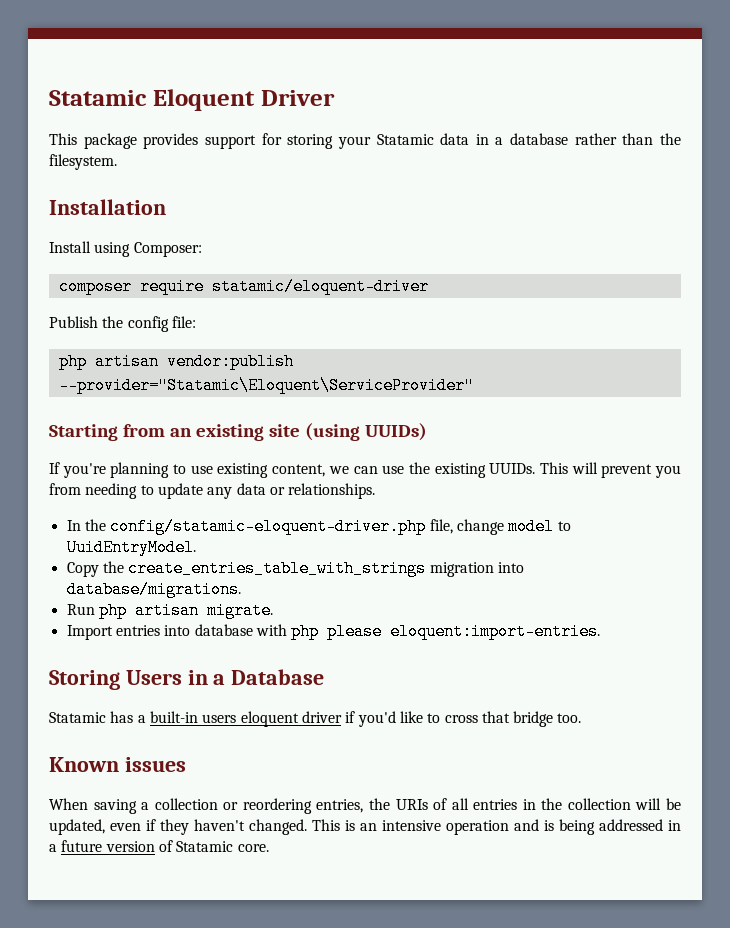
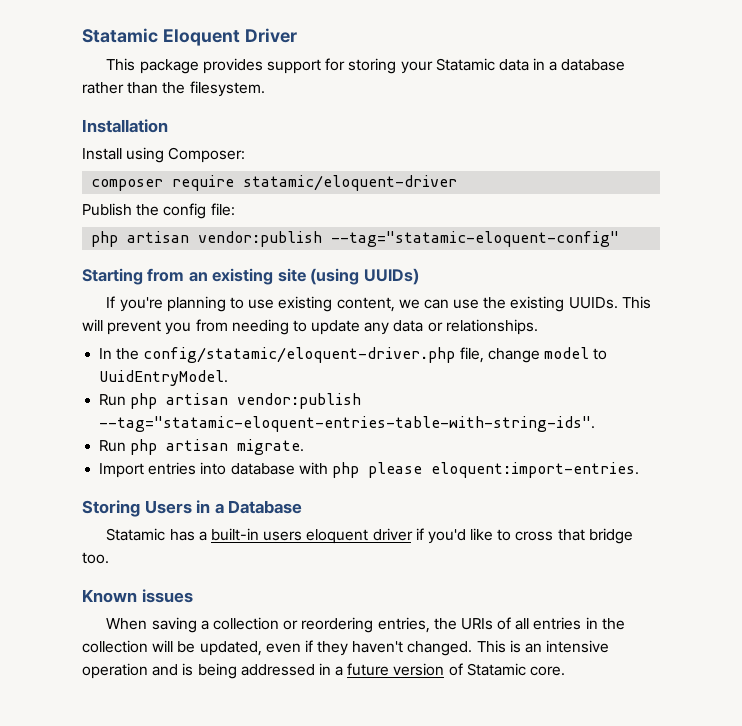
[58,377,474,394] --provider="Statamic\Eloquent\ServiceProvider" -> [331,231,620,247] --tag="statamic-eloquent-config"
[110,518,427,535] config/statamic-eloquent-driver.php -> [143,347,456,363] config/statamic/eloquent-driver.php
[66,560,524,577] [66,581,241,598] Copy the create_entries_table_with_strings migration into database/migrations. -> [99,393,362,409] [99,416,596,432] Run php artisan vendor:publish --tag="statamic-eloquent-entries-table-with-string-ids".

